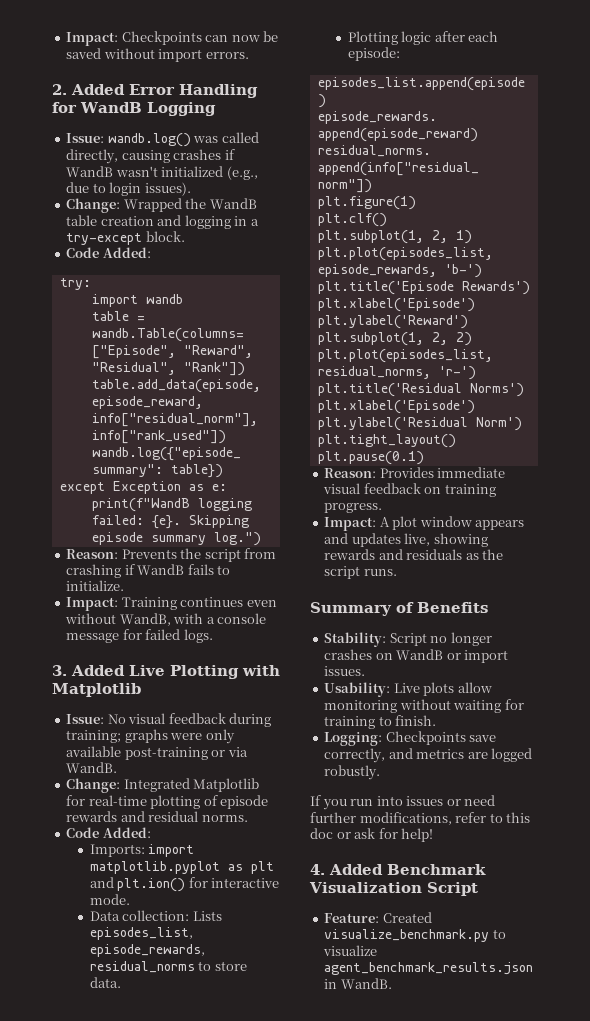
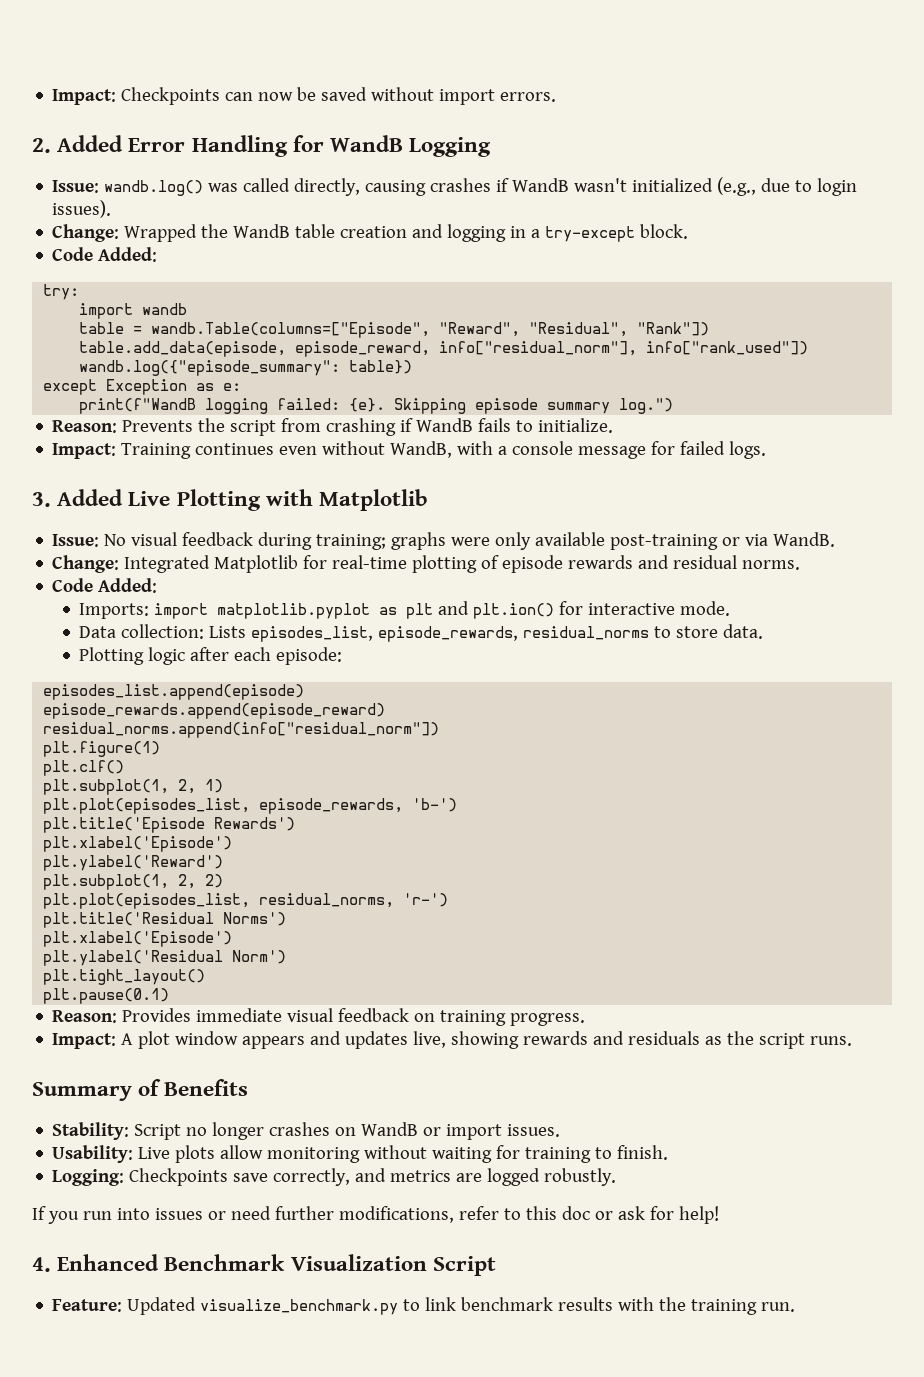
[329,864,383,875] Added -> [57,1254,160,1271] Enhanced
[382,912,432,923] Created -> [127,1297,197,1315] Updated
[323,945,378,956] [324,962,534,975] [324,978,392,989] visualize agent_benchmark_results.json in WandB. -> [425,1297,796,1315] link benchmark results with the training run.

